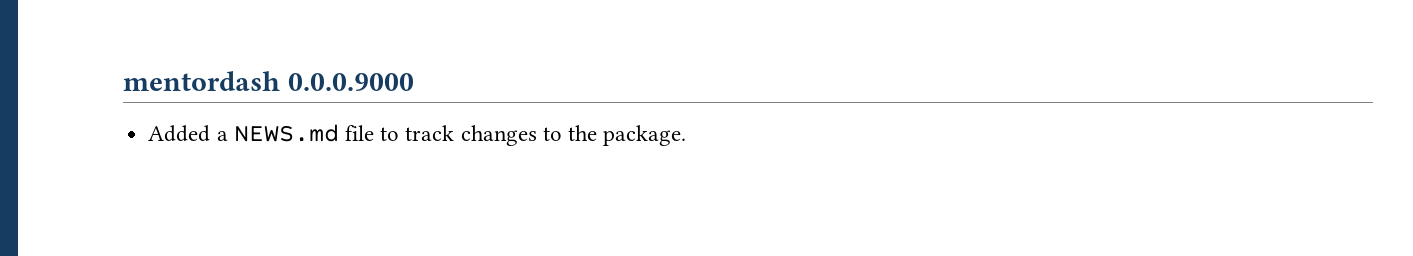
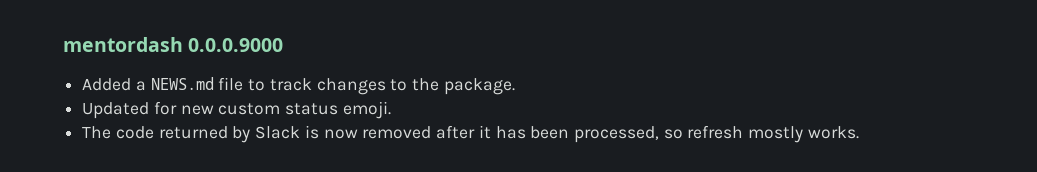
(687, 135) none -> [82,101,391,119] [82,125,859,143] // Updated for new custom status emoji. // The code returned by Slack is now removed after it has been processed, so refresh mostly works.

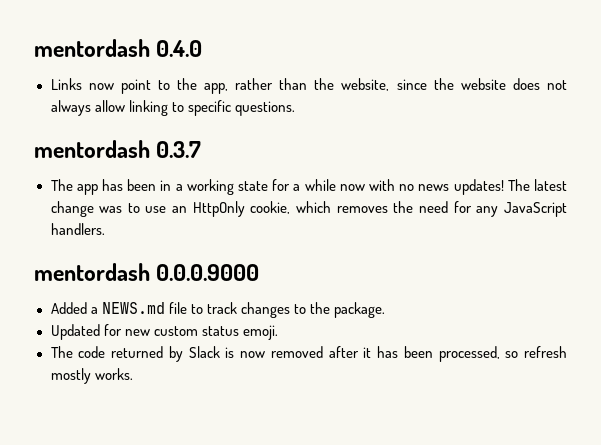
[63,37,183,52] mentordash -> [34,39,203,57] [50,78,567,94] [50,100,295,116] [34,140,202,158] [50,179,567,195] [50,201,567,217] [50,223,105,235] [34,263,150,281] mentordash 0.4.0 // Links now point to the app, rather than the website, since the website does not always allow linking to specific questions. // mentordash 0.3.7 // The app has been in a working state for a while now with no news updates! The latest change was to use an HttpOnly cookie, which removes the need for any JavaScript handlers. // mentordash

